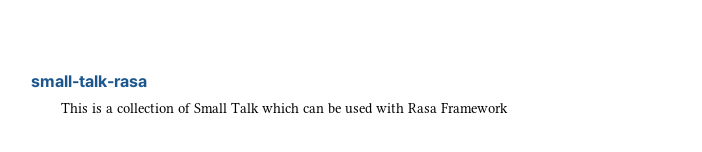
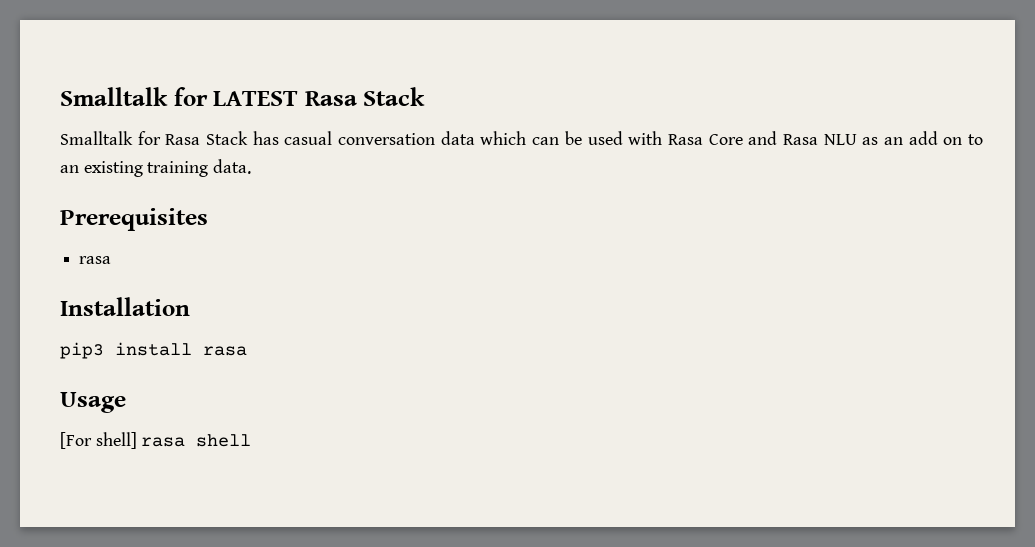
[31,75,147,88] [61,102,260,113] small-talk-rasa // This is a collection of Small Talk -> [60,87,426,106] [60,131,475,145] Smalltalk for LATEST Rasa Stack // Smalltalk for Rasa Stack has casual conversation data
[441,102,509,113] Framework -> [708,131,983,145] [60,159,252,177] [60,208,208,231] [79,256,112,264] [60,297,190,316] [60,342,247,359] [60,392,126,413] [60,432,252,449] Core and Rasa NLU as an add on to an existing training data. // Prerequisites // rasa // Installation // pip3 install rasa // Usage // [For shell] rasa shell

